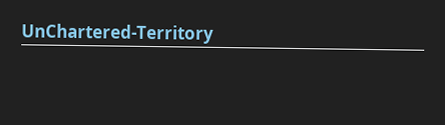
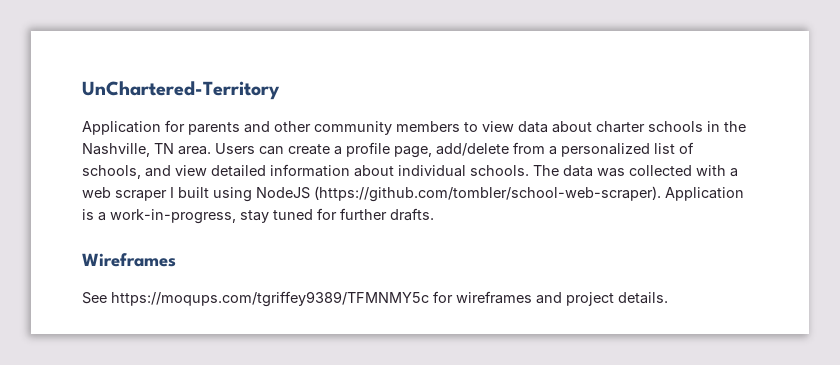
(214, 33) none -> [82,120,746,135] [82,142,694,158] [82,164,738,179] [82,186,744,202] [82,208,434,224] [82,253,176,267] [82,291,668,307] // Application for parents and other community members to view data about charter schools in the Nashville, TN area. Users can create a profile page, add/delete from a personalized list of schools, and view detailed information about individual schools. The data was collected with a web scraper I built using NodeJS (https://github.com/tombler/school-web-scraper). Application is a work-in-progress, stay tuned for further drafts. // Wireframes // See https://moqups.com/tgriffey9389/TFMNMY5c for wireframes and project details.

